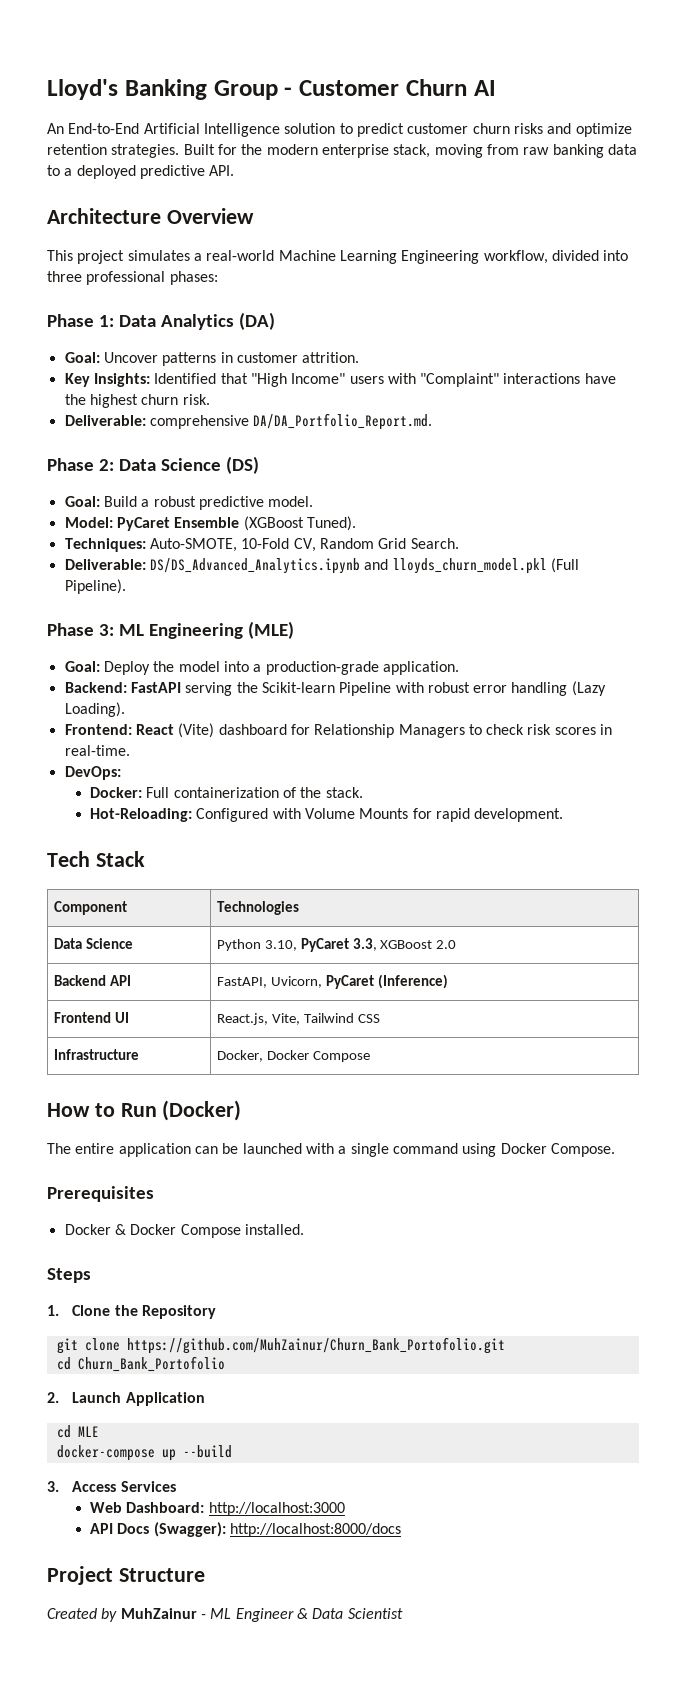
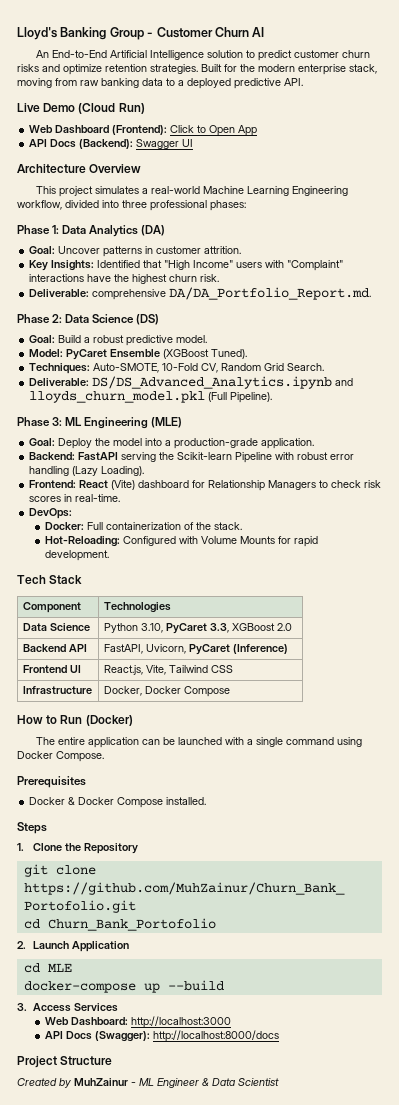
(235, 170) none -> [17,103,145,114] [29,125,258,136] [29,139,194,149] // Live Demo (Cloud Run) // Web Dashboard (Frontend): Click to Open App // API Docs (Backend): Swagger UI

